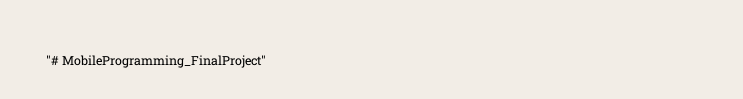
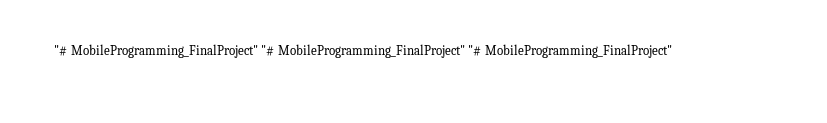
[46,55,267,68] "# MobileProgramming_FinalProject" -> [54,44,672,58] "# MobileProgramming_FinalProject" "# MobileProgramming_FinalProject" "# MobileProgramming_FinalProject"

